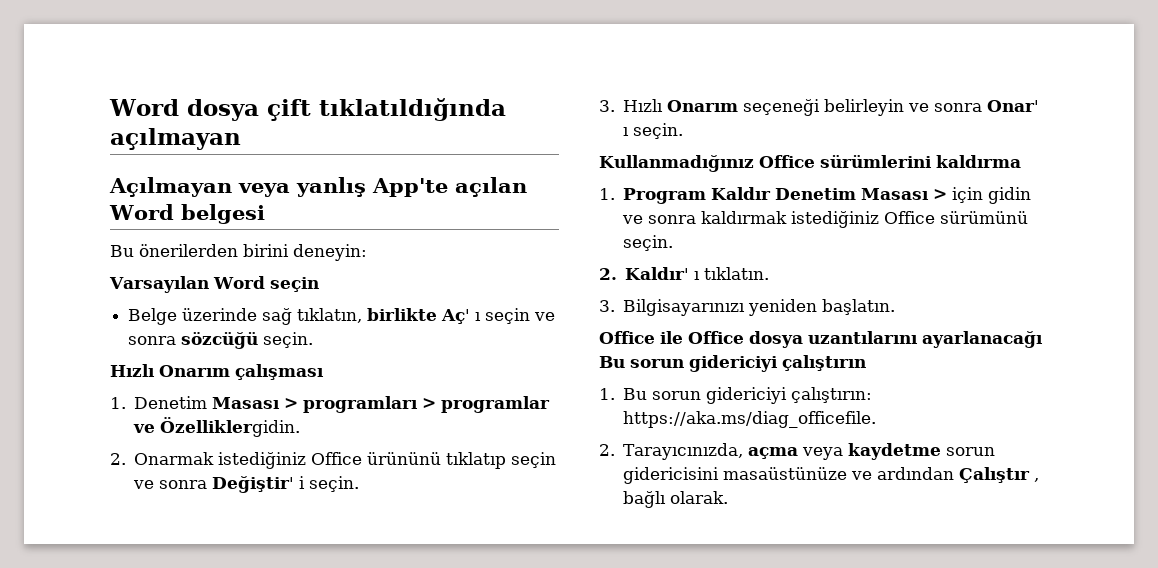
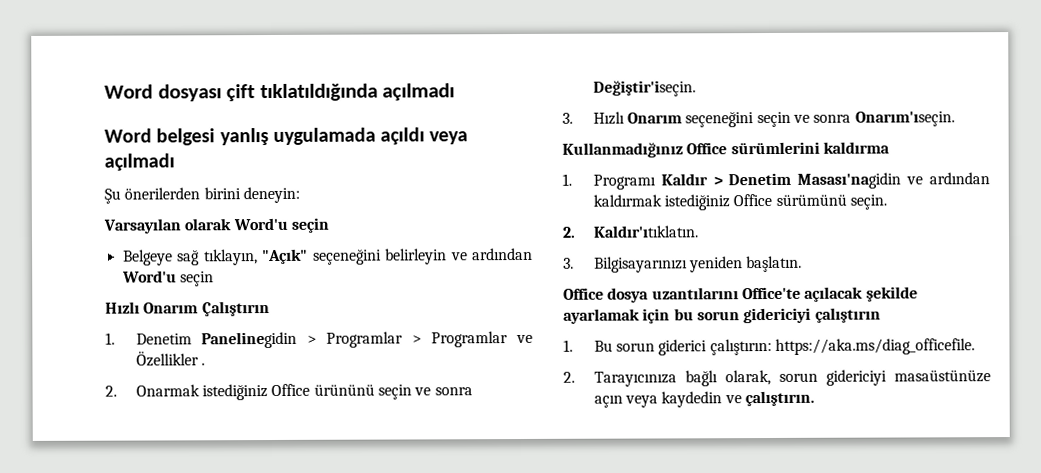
[109,99,259,121] Word dosya -> [104,84,222,102] Word dosyası
[110,128,241,150] [109,177,527,197] [109,204,265,224] [110,245,134,257] açılmayan // Açılmayan veya yanlış App'te açılan Word belgesi // Bu -> [382,83,456,101] [104,127,469,146] [104,153,175,171] [104,188,121,204] açılmadı // Word belgesi yanlış uygulamada açıldı veya açılmadı // Şu
[212,276,319,292] [128,308,556,325] [128,332,314,349] [110,364,324,380] Word seçin // Belge üzerinde sağ tıklatın, birlikte Aç' ı seçin ve sonra sözcüğü seçin. // Hızlı Onarım çalışması -> [184,217,329,233] [122,247,533,266] [121,270,214,287] [105,301,270,317] olarak Word'u seçin // Belgeye sağ tıklayın, "Açık" seçeneğini belirleyin ve ardından Word'u seçin // Hızlı Onarım Çalıştırın
[212,396,551,413] [133,417,301,437] Masası > programları > programlar ve Özelliklergidin. -> [201,331,533,349] [135,351,206,367] Panelinegidin > Programlar > Programlar ve Özellikler .
[446,452,557,469] [133,476,360,493] tıklatıp seçin ve sonra Değiştir' i seçin. -> [378,384,473,400] [592,80,696,97] seçin ve sonra Değiştir'iseçin.
[743,99,1040,116] [623,123,684,139] seçeneği belirleyin ve sonra Onar' ı seçin. -> [685,111,955,128] seçeneğini seçin ve sonra Onarım'ıseçin.
[623,187,1032,204] [622,215,697,224] Program Kaldır Denetim Masası > için gidin ve sonra -> [592,172,991,190] Programı Kaldır > Denetim Masası'nagidin ve ardından
[625,267,770,280] Kaldır' ı tıklatın. -> [592,225,699,238] Kaldır'ıtıklatın.
[660,331,1043,348] [599,356,625,368] ile Office dosya uzantılarını ayarlanacağı Bu -> [607,286,918,303] [563,308,694,324] dosya uzantılarını Office'te açılacak şekilde ayarlamak için bu
[706,387,788,404] gidericiyi -> [658,339,708,356] giderici
[623,443,996,460] [623,467,1040,484] [623,491,729,508] Tarayıcınızda, açma veya kaydetme sorun gidericisini masaüstünüze ve ardından Çalıştır , bağlı olarak. -> [593,369,991,387] [593,390,816,408] Tarayıcınıza bağlı olarak, sorun gidericiyi masaüstünüze açın veya kaydedin ve çalıştırın.

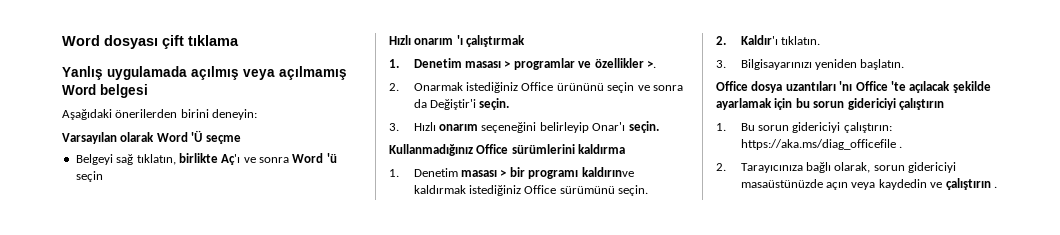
[259,83,456,102] [104,127,469,146] [104,153,175,171] [104,188,121,204] tıklatıldığında açılmadı // Word belgesi yanlış uygulamada açıldı veya açılmadı // Şu -> [188,35,239,46] [62,66,347,80] [62,84,148,98] [62,109,112,120] tıklama // Yanlış uygulamada açılmış veya açılmamış Word belgesi // Aşağıdaki
[232,217,329,233] [122,247,533,266] [121,270,177,283] Word'u seçin // Belgeye sağ tıklayın, "Açık" seçeneğini belirleyin ve ardından Word'u -> [156,130,241,144] [75,153,337,165] Word 'Ü seçme // Belgeyi sağ tıklatın, birlikte Aç'ı ve sonra Word 'ü
[143,301,270,317] [105,331,533,349] [135,351,206,367] Onarım Çalıştırın // 1. Denetim Panelinegidin > Programlar > Programlar ve Özellikler . -> [414,35,526,47] [389,58,656,70] onarım 'ı çalıştırmak // 1. Denetim masası > programlar ve özellikler >.
[592,80,696,97] Değiştir'iseçin. -> [413,98,510,110] da Değiştir'i seçin.
[627,111,955,128] Onarım seçeneğini seçin ve sonra Onarım'ıseçin. -> [439,121,659,133] onarım seçeneğini belirleyip Onar'ı seçin.
[592,172,991,190] Programı Kaldır > Denetim Masası'nagidin ve ardından -> [413,167,634,179] Denetim masası > bir programı kaldırınve
[592,225,699,238] Kaldır'ıtıklatın. -> [740,35,821,45] Kaldır'ı tıklatın.
[651,286,801,300] uzantılarını Office'te -> [785,81,906,91] uzantıları 'nı Office 'te
[658,338,976,356] giderici çalıştırın: https://aka.ms/diag_officefile. -> [792,122,892,133] [740,139,903,150] gidericiyi çalıştırın: https://aka.ms/diag_officefile .
[894,370,991,383] masaüstünüze -> [740,179,823,188] masaüstünüzde
[745,390,816,407] çalıştırın. -> [945,178,997,190] çalıştırın .

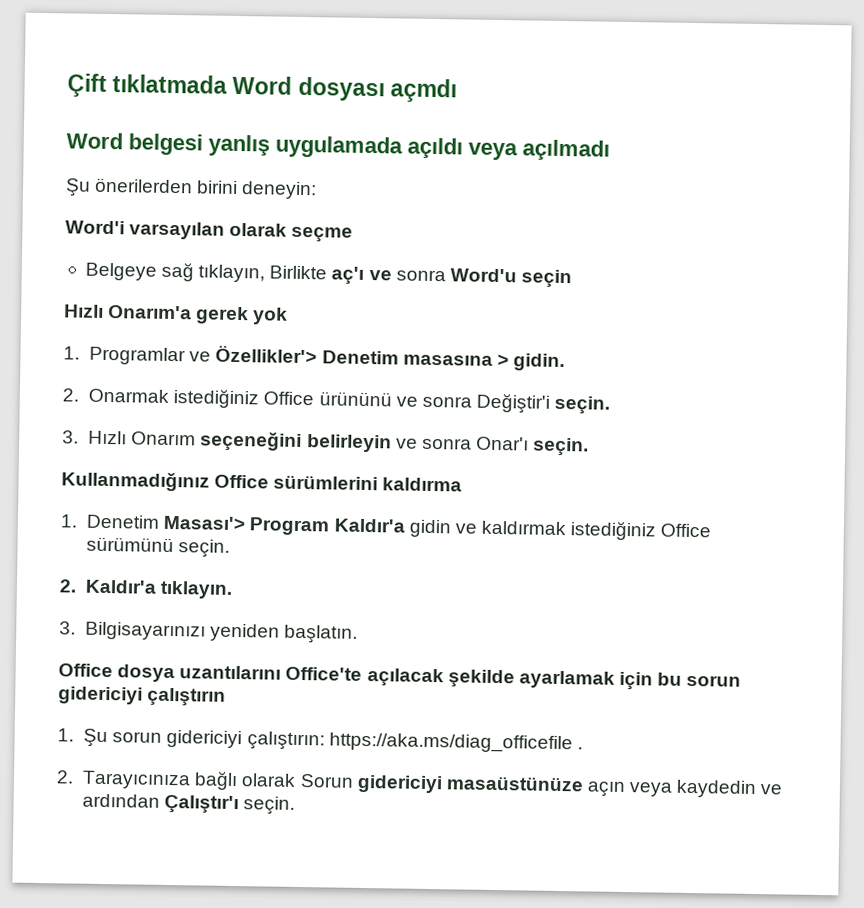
[62,35,239,49] [62,66,347,80] [62,84,148,98] [62,109,258,120] [62,130,241,144] [75,153,337,165] [75,171,103,182] [389,35,526,47] [389,58,656,70] Word dosyası çift tıklama // Yanlış uygulamada açılmış veya açılmamış Word belgesi // Aşağıdaki önerilerden birini deneyin: // Varsayılan olarak Word 'Ü seçme // Belgeyi sağ tıklatın, birlikte Aç'ı ve sonra Word 'ü seçin // Hızlı onarım 'ı çalıştırmak // 1. Denetim masası > programlar ve özellikler >. -> [67,73,457,104] [66,132,610,162] [65,177,318,200] [65,220,354,243] [84,262,572,289] [64,304,289,325] [63,345,565,372] Çift tıklatmada Word dosyası açmdı // Word belgesi yanlış uygulamada açıldı veya açılmadı // Şu önerilerden birini deneyin: // Word'i varsayılan olarak seçme // Belgeye sağ tıklayın, Birlikte aç'ı ve sonra Word'u seçin // Hızlı Onarım'a gerek yok // 1. Programlar ve Özellikler'> Denetim masasına > gidin.
[607,82,683,93] [413,99,427,108] seçin ve sonra da -> [395,395,472,408] ve sonra
[439,122,589,133] onarım seçeneğini belirleyip -> [131,431,472,453] Onarım seçeneğini belirleyin ve sonra
[461,167,634,179] masası > bir programı kaldırınve -> [163,515,477,538] Masası'> Program Kaldır'a gidin ve
[740,35,821,45] Kaldır'ı tıklatın. -> [85,579,234,599] Kaldır'a tıklayın.
[785,81,906,91] uzantıları 'nı Office 'te -> [179,665,363,681] uzantılarını Office'te
[740,123,755,131] Bu -> [83,728,109,748] Şu
[834,162,957,173] [740,179,823,188] olarak, sorun gidericiyi masaüstünüzde -> [241,773,584,794] olarak Sorun gidericiyi masaüstünüze
[945,178,997,190] çalıştırın . -> [82,793,296,815] ardından Çalıştır'ı seçin.

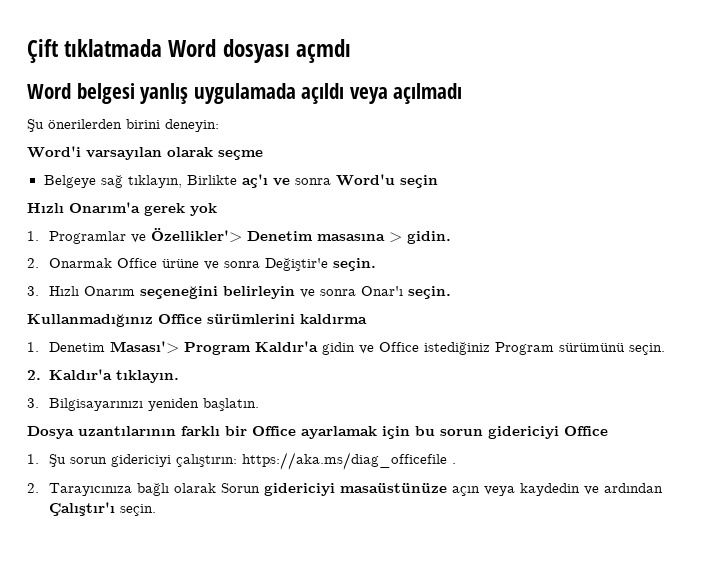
[173,389,550,414] istediğiniz Office ürününü ve sonra Değiştir'i -> [116,258,328,271] Office ürüne ve sonra Değiştir'e
[480,520,712,541] kaldırmak istediğiniz Office -> [378,342,554,355] Office istediğiniz Program
[58,663,515,689] Office dosya uzantılarını Office'te açılacak şekilde -> [27,426,296,439] Dosya uzantılarının farklı bir Office
[147,687,227,707] çalıştırın -> [564,426,608,436] Office

